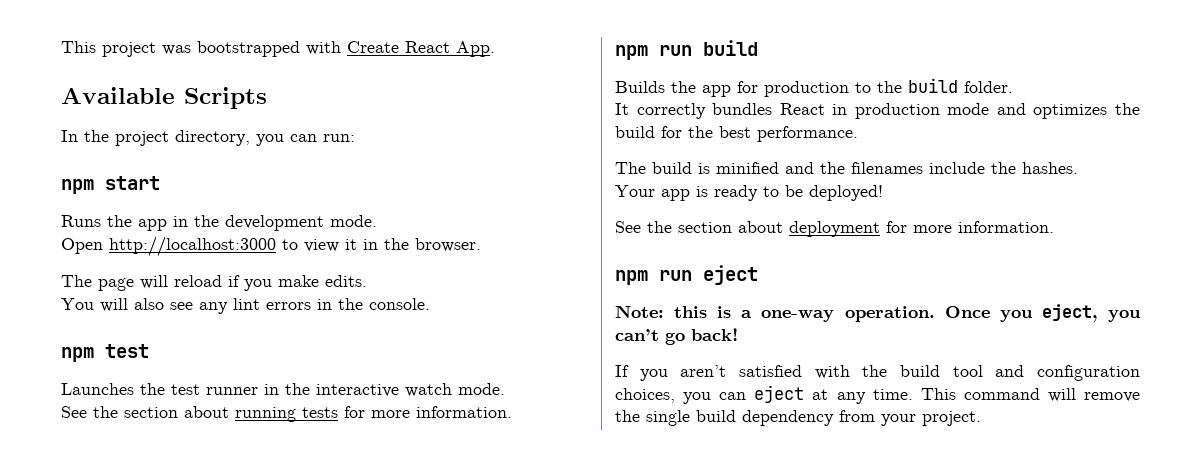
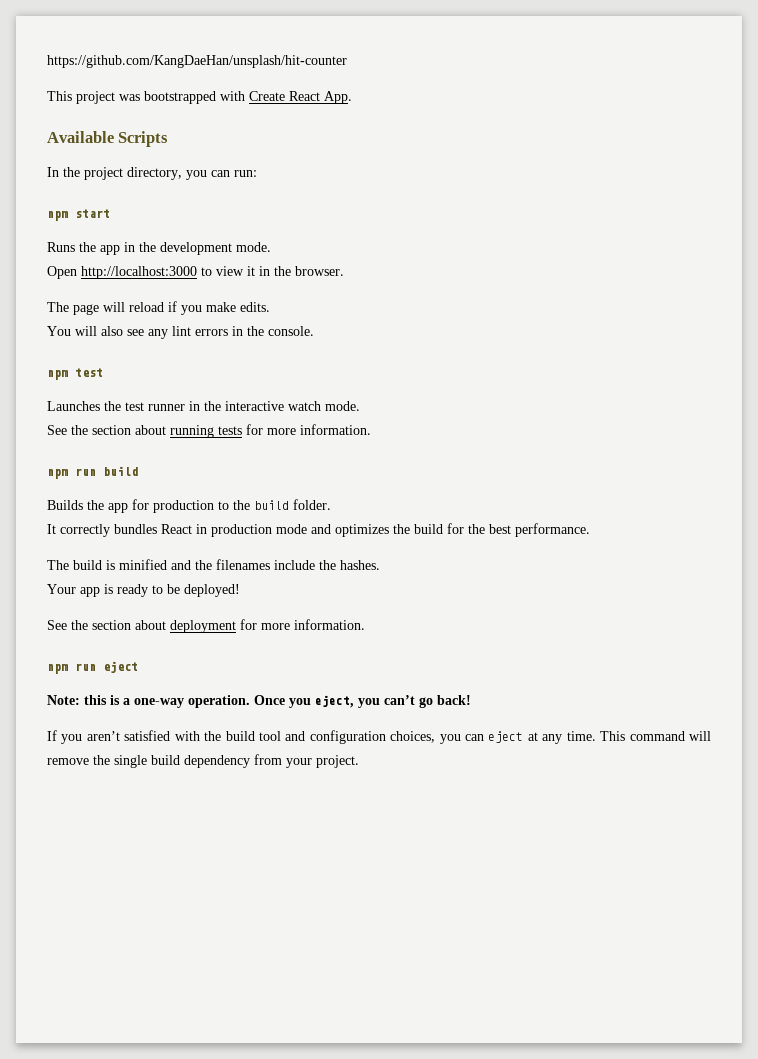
(61, 47) none -> [47,55,347,68] https://github.com/KangDaeHan/unsplash/hit-counter //

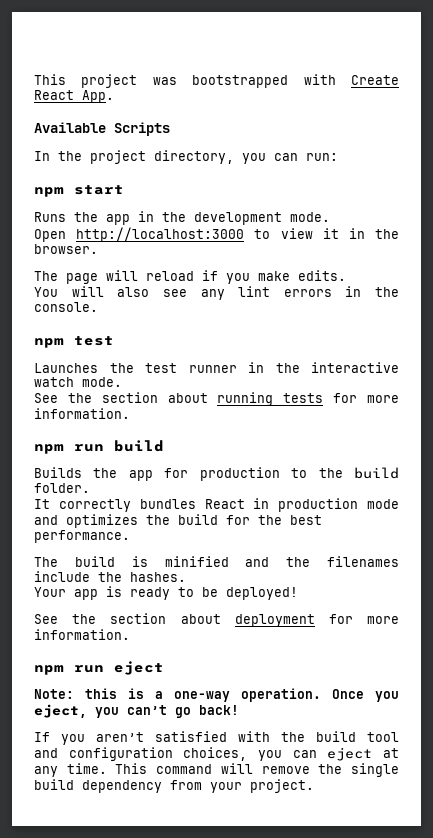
[47,55,347,68] https://github.com/KangDaeHan/unsplash/hit-counter // -> (34, 79) none

